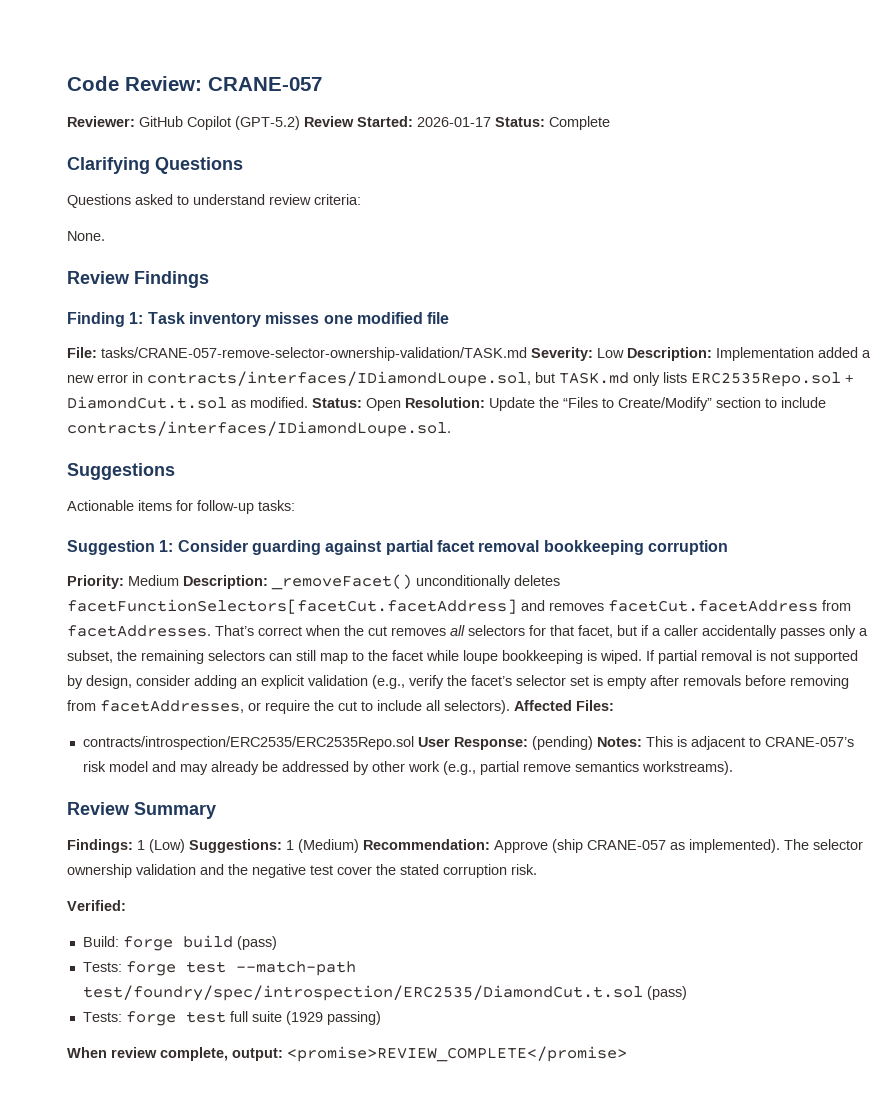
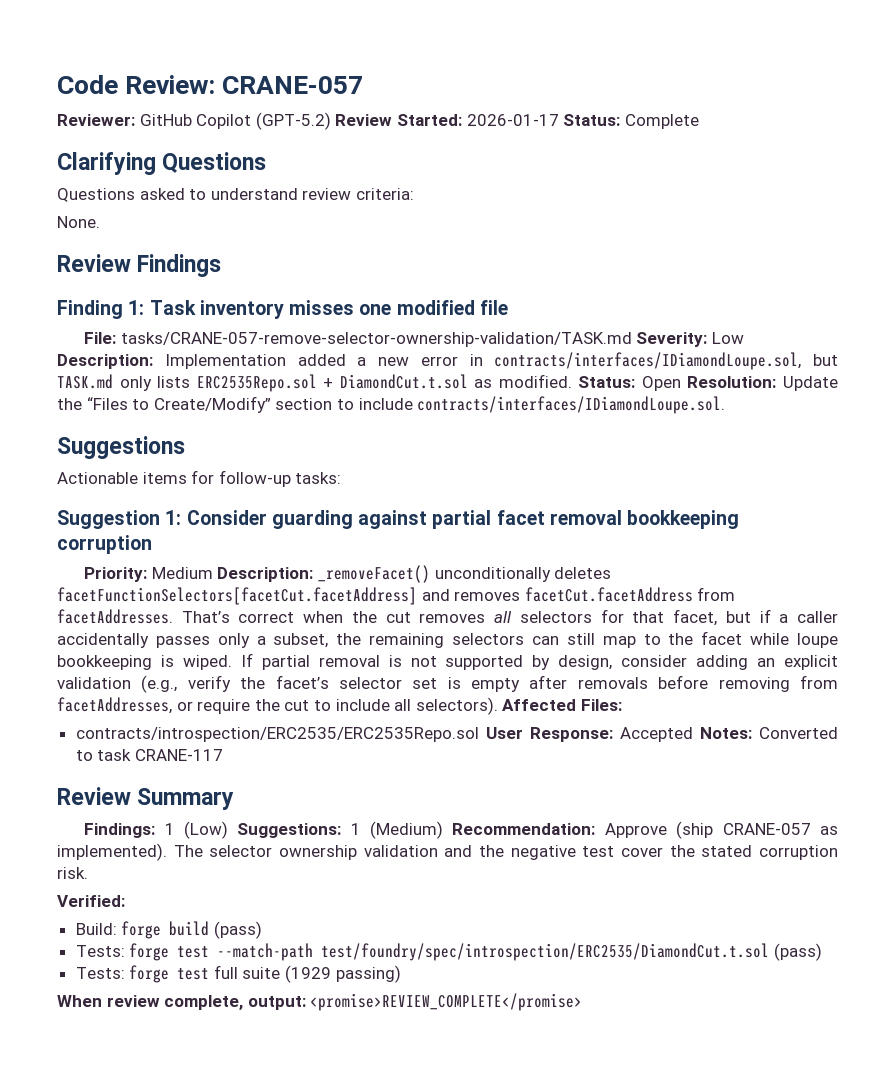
[531,736,854,750] [82,761,733,775] (pending) Notes: This is adjacent to CRANE-057’s risk model and may already be addressed by other work (e.g., partial remove semantics workstreams). -> [619,727,838,742] [75,749,223,761] Accepted Notes: Converted to task CRANE-117

